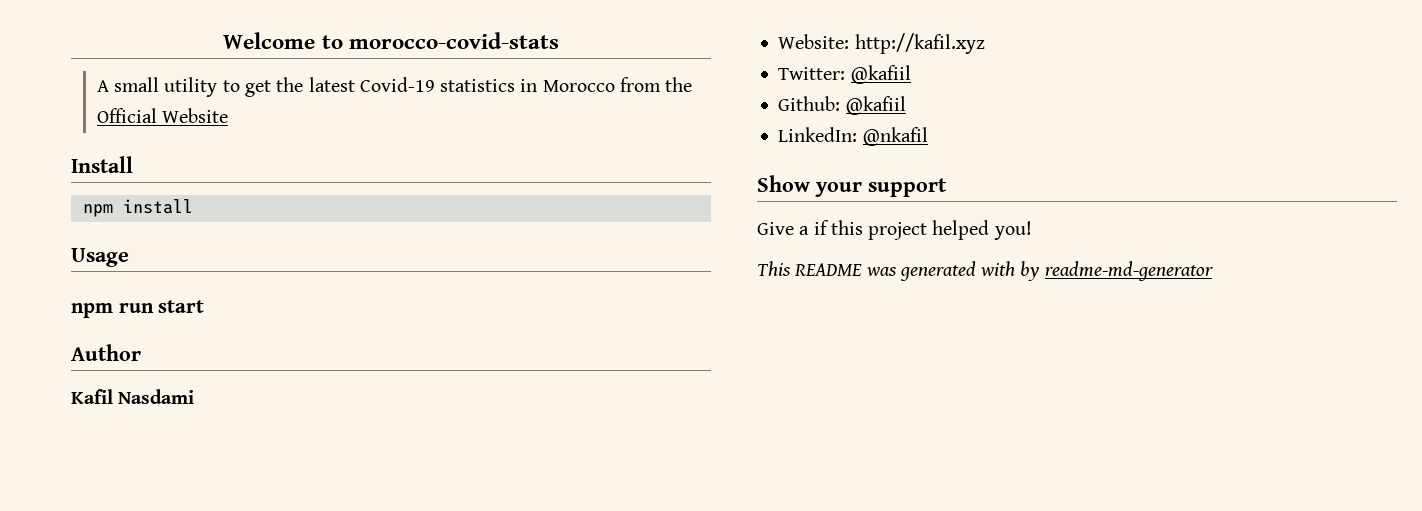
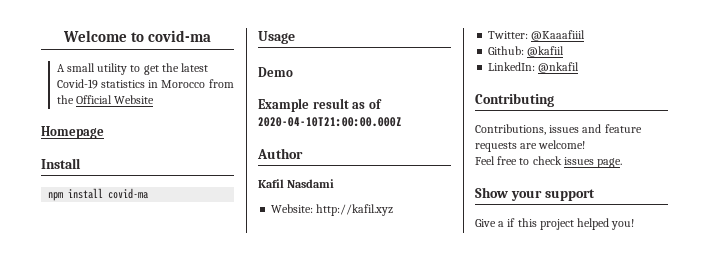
[348,32,559,49] morocco-covid-stats -> [148,30,212,42] covid-ma
(229, 115) none -> [41,126,104,139] // Homepage
(193, 206) none -> [108,188,149,199] covid-ma
[71,300,205,318] npm run start -> [258,67,293,77] [258,98,382,112] [258,117,402,127] Demo // Example result as of 2020-04-10T21:00:00.000Z
[850,65,911,84] @kafiil -> [531,30,586,41] @Kaaafiiil
(928, 136) none -> [475,93,554,107] [475,124,642,135] [475,140,586,152] [475,156,623,168] // Contributing // Contributions, issues and feature requests are welcome! // Feel free to check issues page.
[757,261,1213,281] // This README was generated with by readme-md-generator -> (635, 224) none

